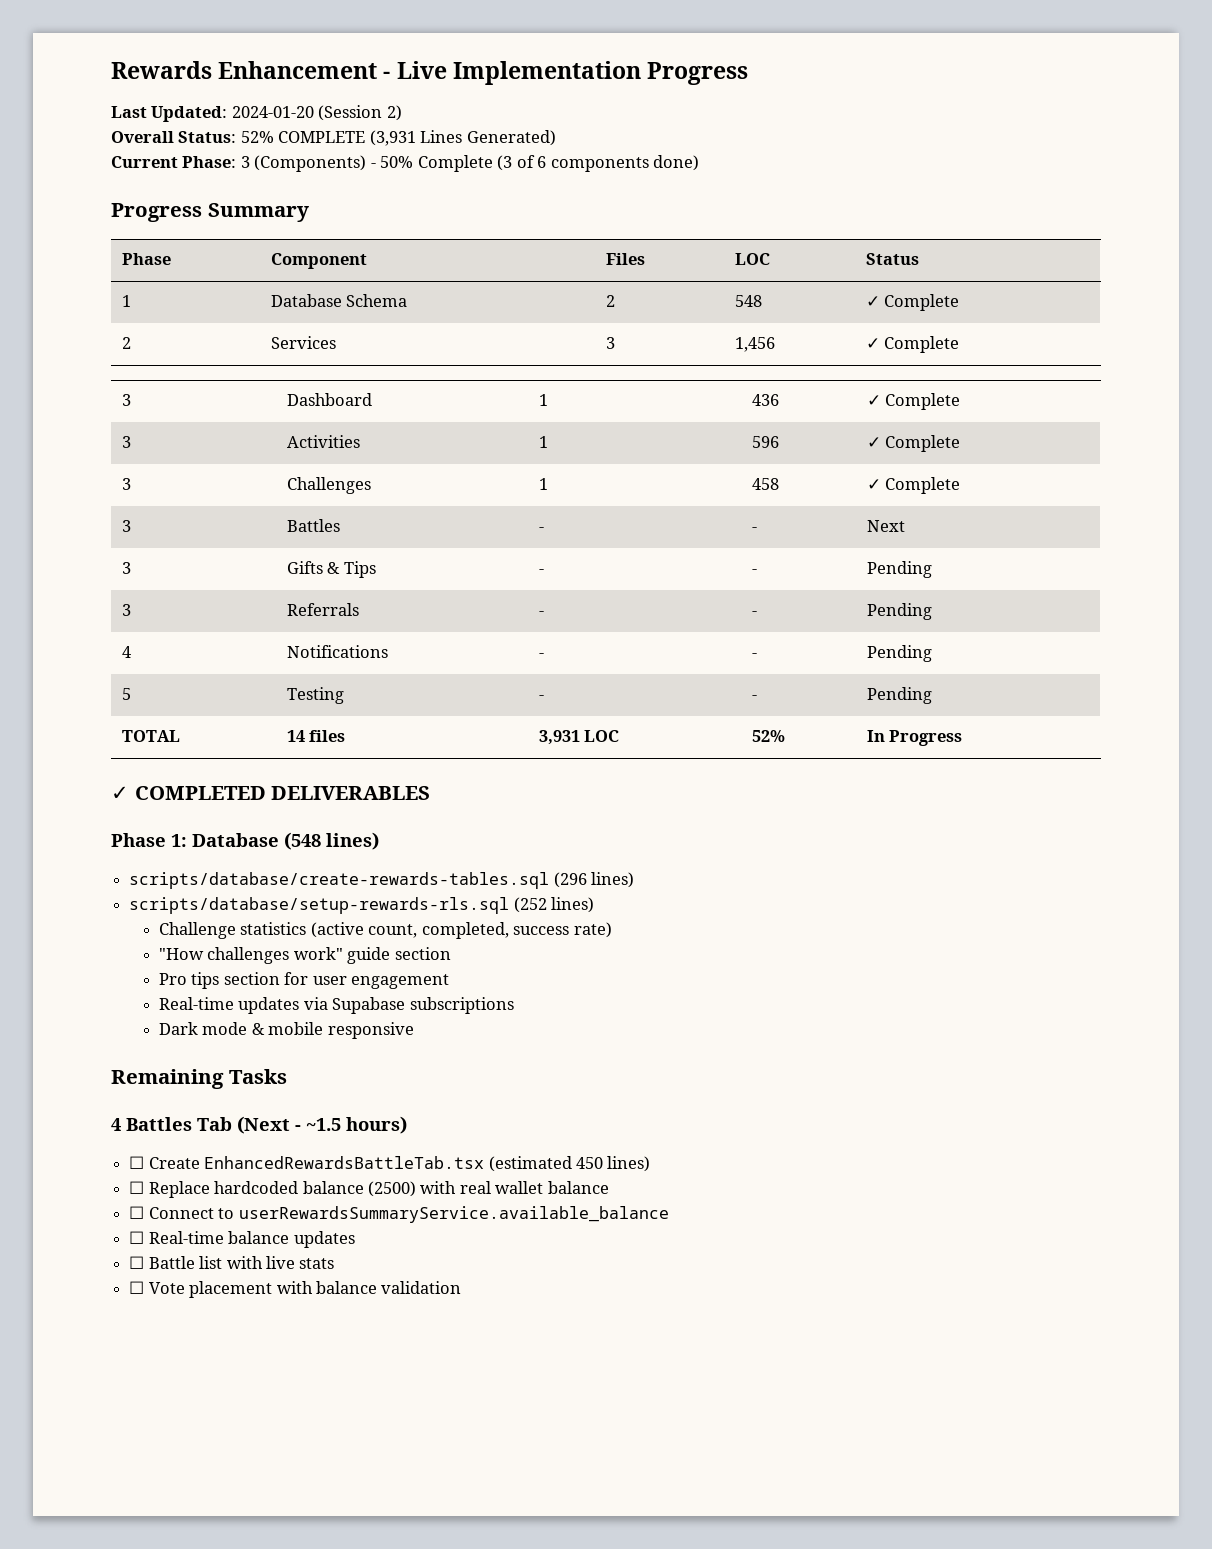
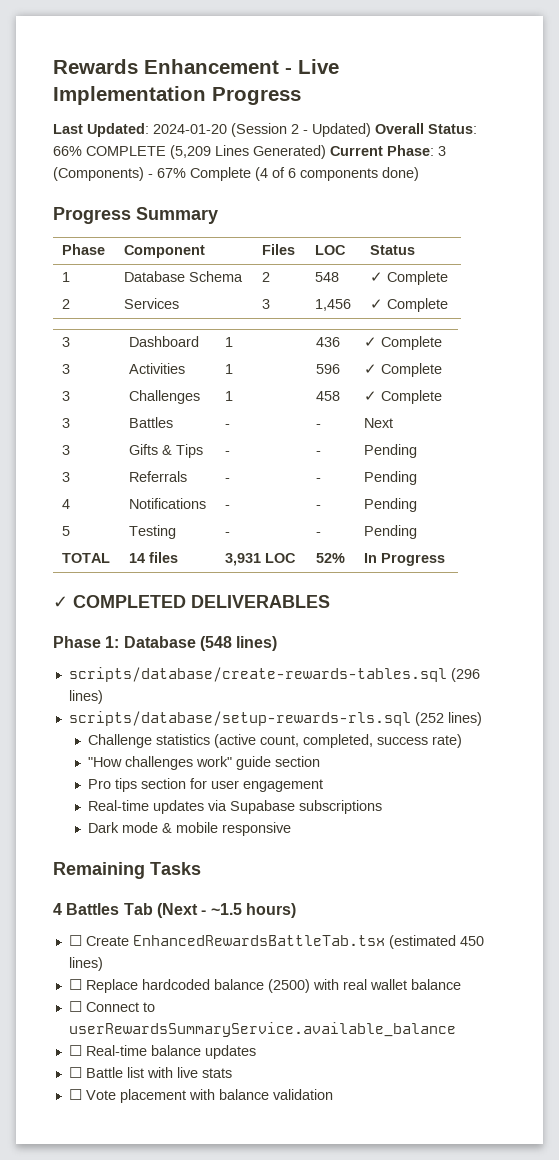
[386,105,402,121] [111,130,416,146] 2) // Overall Status: 52% COMPLETE (3,931 -> [291,123,477,137] [53,145,211,159] 2 - Updated) Overall Status: 66% COMPLETE (5,209
(556, 138) // -> (326, 152) none
[380,155,513,172] 50% Complete (3 -> [157,167,268,181] 67% Complete (4

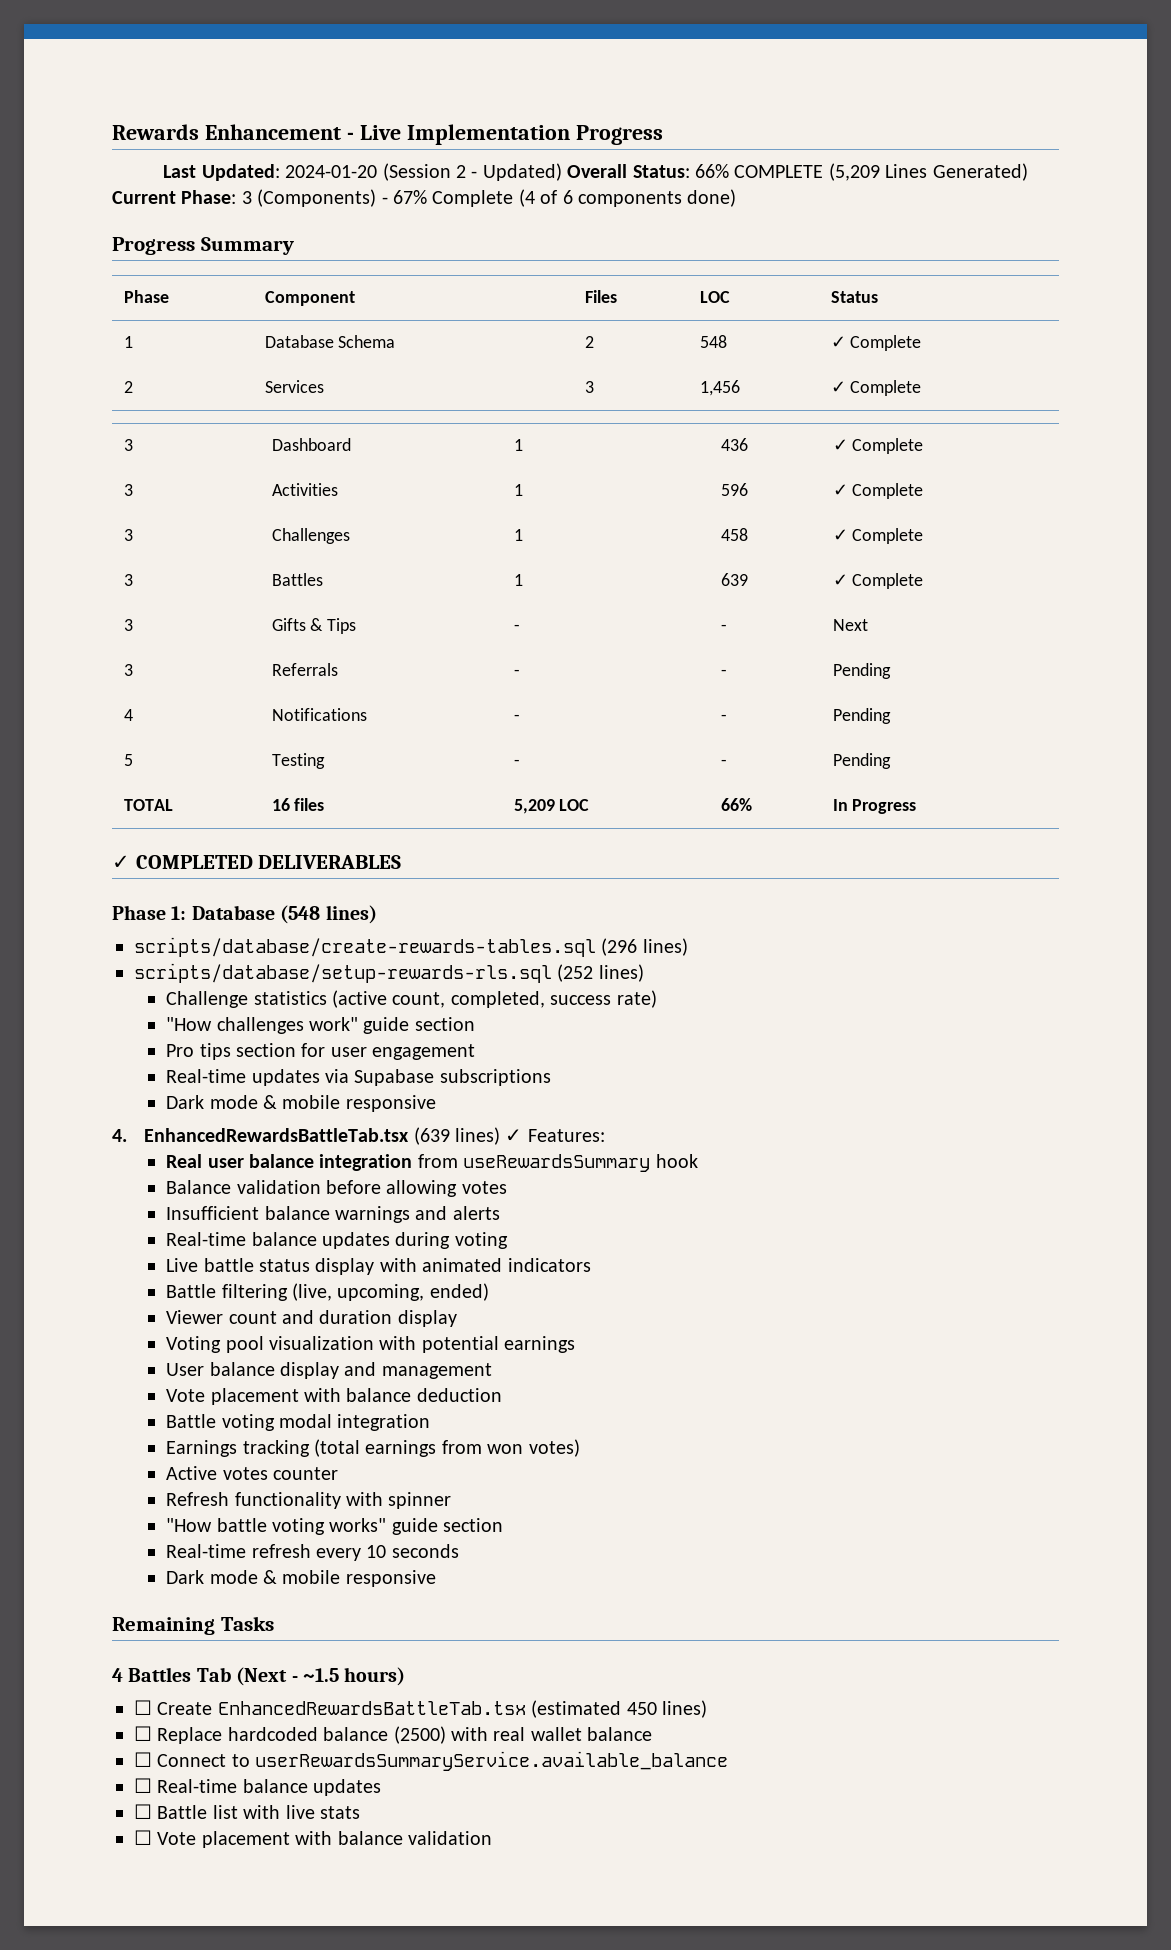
[225,424,231,428] [316,424,322,428] [364,418,394,428] - | - | Next -> [513,574,523,586] [720,573,748,586] [832,573,924,589] 1 | 639 | ✓ Complete
[364,444,418,458] Pending -> [832,619,868,631] Next
[129,553,146,563] 14 -> [271,798,290,811] 16
[225,553,297,566] [316,553,346,563] 3,931 LOC | 52% -> [513,799,590,814] [720,798,752,811] 5,209 LOC | 66%
(291, 829) none -> [112,1127,605,1145] [166,1154,698,1172] [166,1180,507,1197] [166,1206,500,1223] [166,1232,508,1249] [166,1258,591,1275] [166,1283,489,1301] [166,1310,457,1327] [166,1336,576,1353] [166,1362,492,1379] [166,1388,502,1405] [166,1414,431,1431] [166,1439,580,1457] [166,1466,339,1480] [166,1492,452,1509] [166,1518,504,1535] [166,1544,459,1561] [166,1570,436,1587] // 4. EnhancedRewardsBattleTab.tsx (639 lines) ✓ Features: // Real user balance integration from useRewardsSummary hook // Balance validation before allowing votes // Insufficient balance warnings and alerts // Real-time balance updates during voting // Live battle status display with animated indicators // Battle filtering (live, upcoming, ended) // Viewer count and duration display // Voting pool visualization with potential earnings // User balance display and management // Vote placement with balance deduction // Battle voting modal integration // Earnings tracking (total earnings from won votes) // Active votes counter // Refresh functionality with spinner // "How battle voting works" guide section // Real-time refresh every 10 seconds // Dark mode & mobile responsive

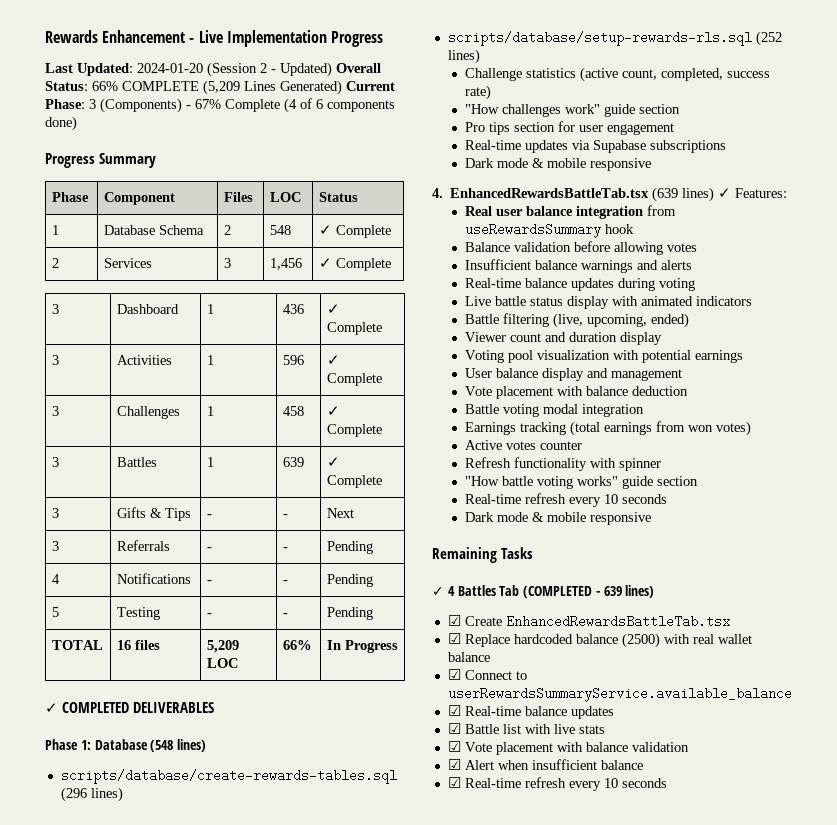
(274, 1623) none -> [432,587,444,596] ✓
[236,1667,406,1686] [134,1700,707,1718] [134,1726,152,1741] (Next - ~1.5 hours) // ☐ Create EnhancedRewardsBattleTab.tsx (estimated 450 lines) // ☐ -> [523,585,655,598] [447,615,730,628] [447,633,461,644] (COMPLETED - 639 lines) // ☑ Create EnhancedRewardsBattleTab.tsx // ☑
[134,1752,152,1767] ☐ -> [447,669,461,680] ☑
[134,1778,152,1793] ☐ -> [447,705,461,716] ☑
[134,1804,152,1819] ☐ -> [447,723,461,734] ☑
[134,1830,152,1845] ☐ -> [447,741,461,752] ☑
(492, 1838) none -> [447,759,643,770] [447,777,667,791] // ☑ Alert when insufficient balance // ☑ Real-time refresh every 10 seconds

